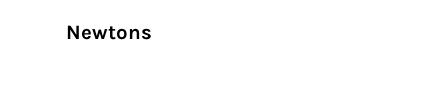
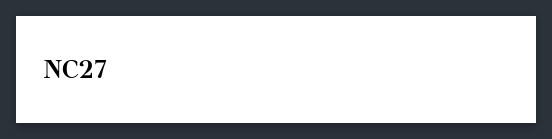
[66,25,152,40] Newtons -> [43,59,107,79] NC27

